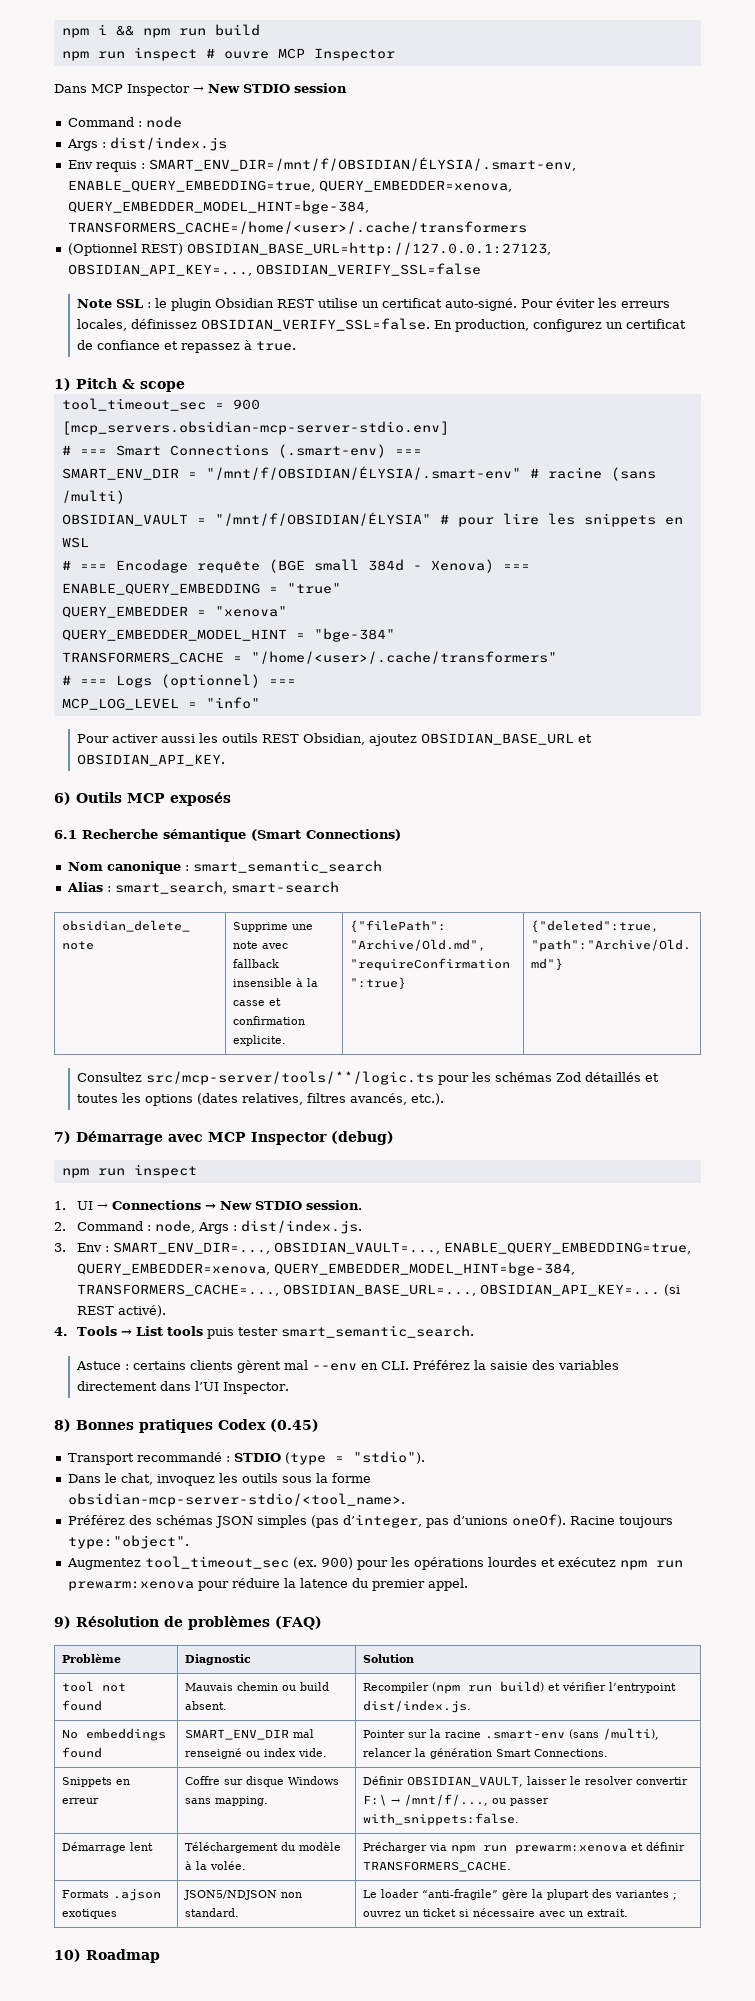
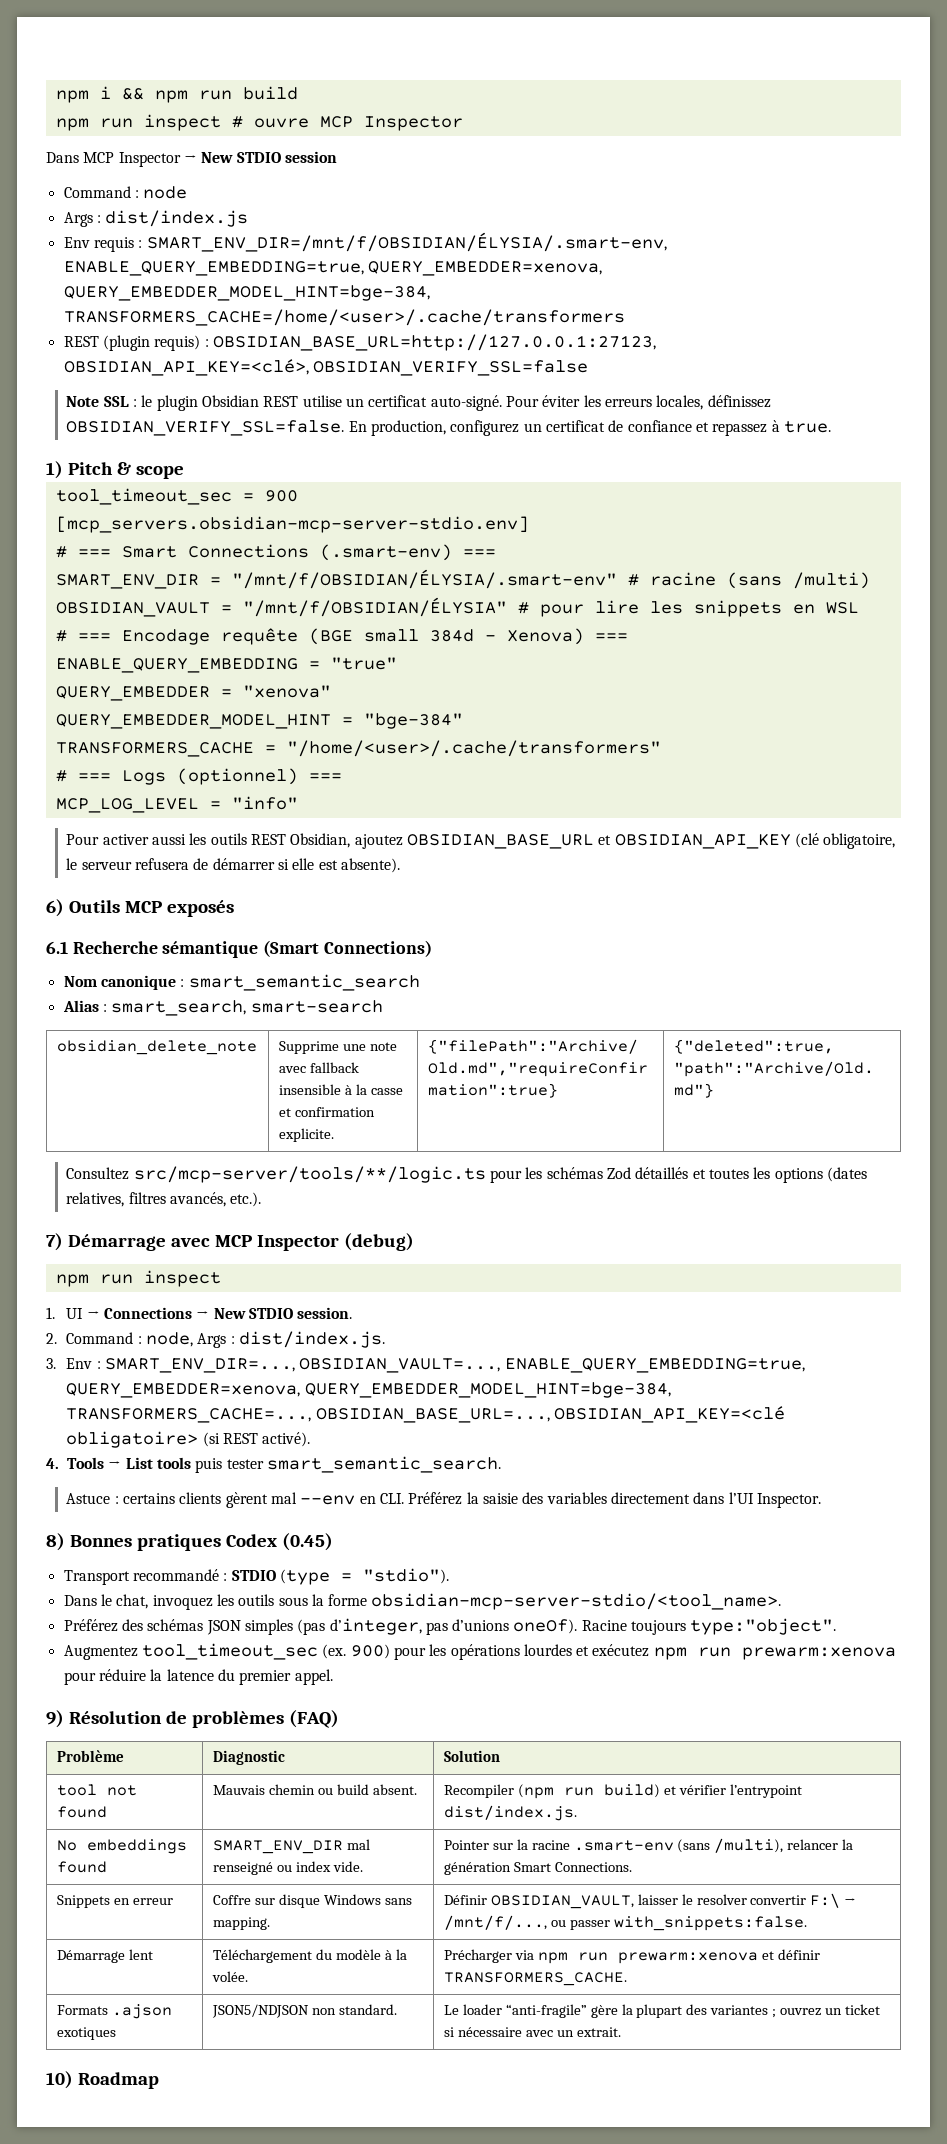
[67,242,551,256] [67,264,252,276] (Optionnel REST) OBSIDIAN_BASE_URL=http://127.0.0.1:27123, OBSIDIAN_API_KEY=..., -> [63,334,656,351] [63,359,309,376] REST (plugin requis) : OBSIDIAN_BASE_URL=http://127.0.0.1:27123, OBSIDIAN_API_KEY=<clé>,
[76,754,225,766] OBSIDIAN_API_KEY. -> [614,833,896,849] [66,858,400,873] OBSIDIAN_API_KEY (clé obligatoire, le serveur refusera de démarrer si elle est absente).
[479,1284,660,1296] OBSIDIAN_API_KEY=... -> [554,1406,786,1423] [66,1431,199,1448] OBSIDIAN_API_KEY=<clé obligatoire>

